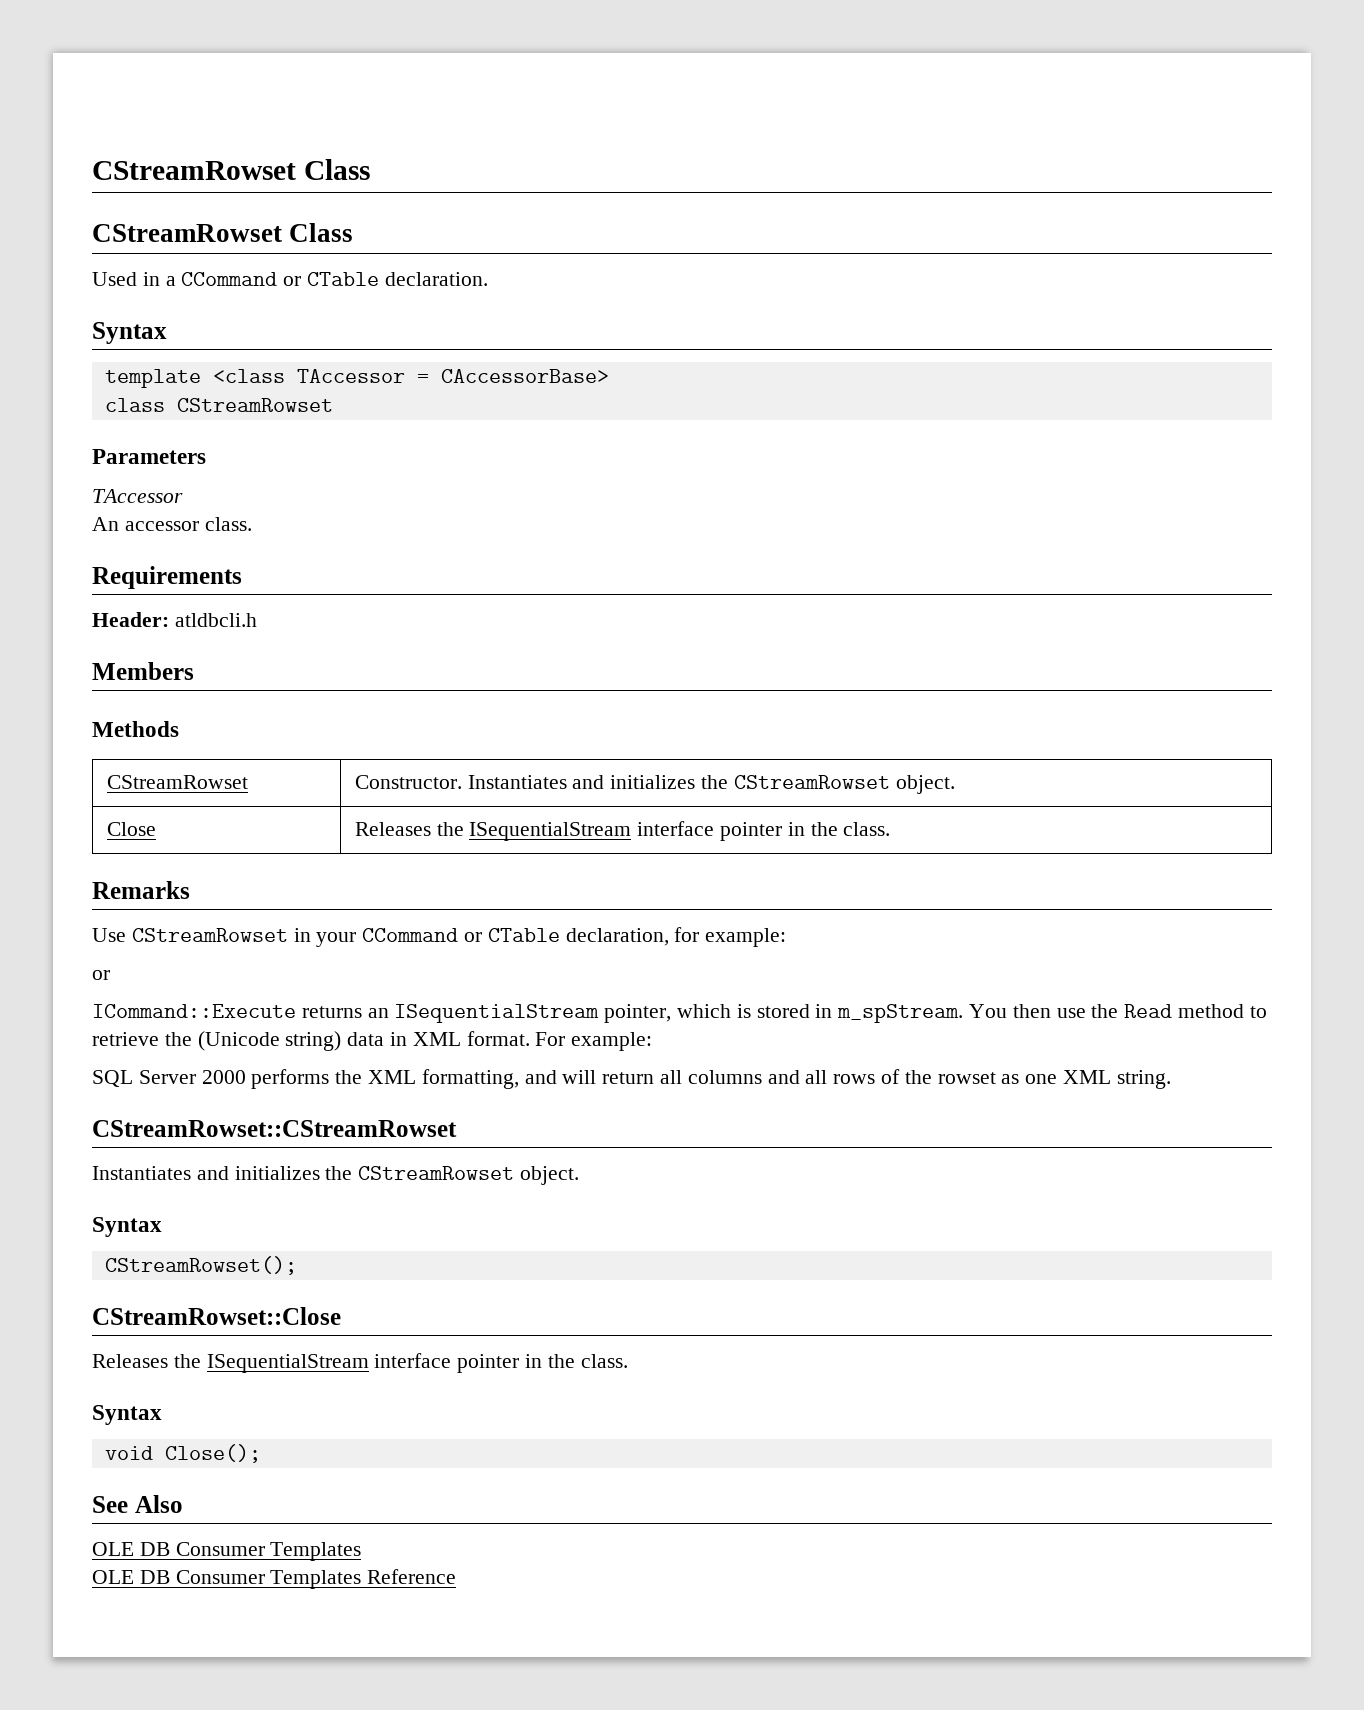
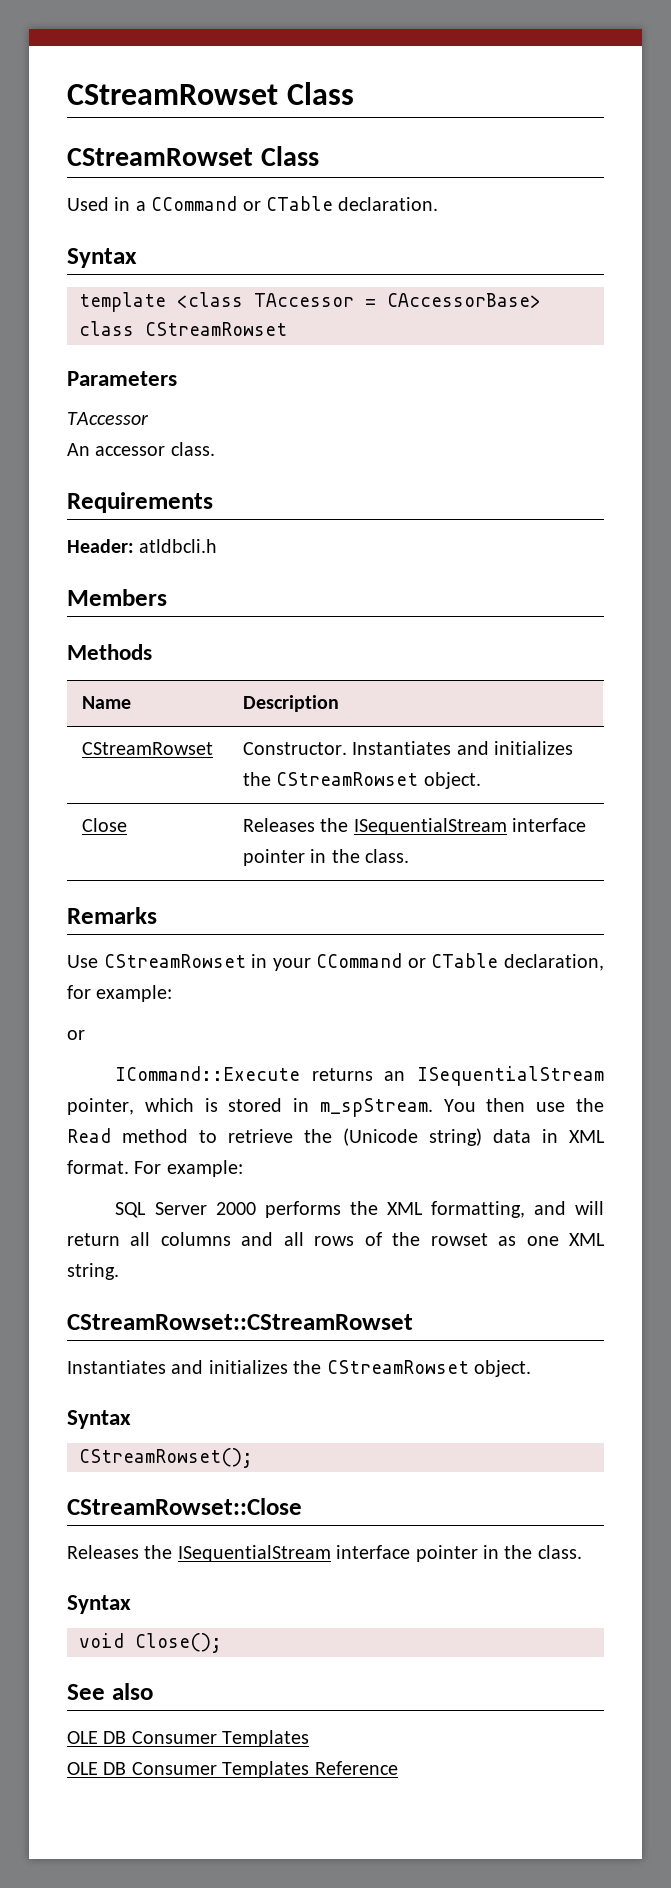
(179, 729) none -> [81,696,131,709] [242,695,339,712] // Name | Description
[134,1495,183,1513] Also -> [111,1683,153,1700] also

